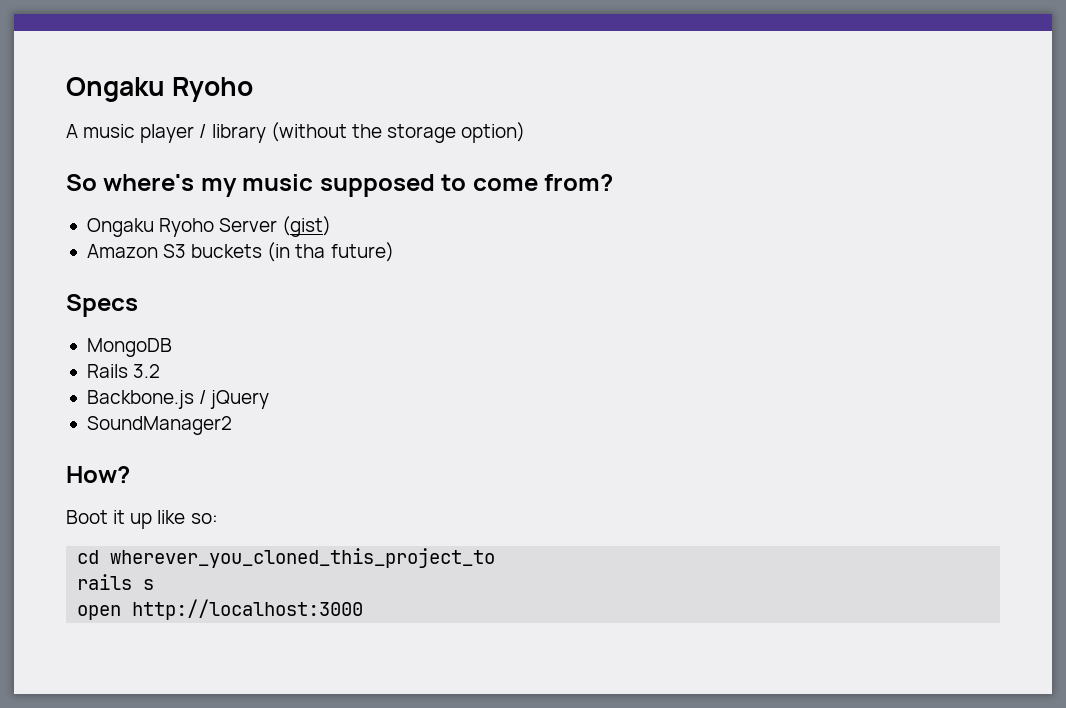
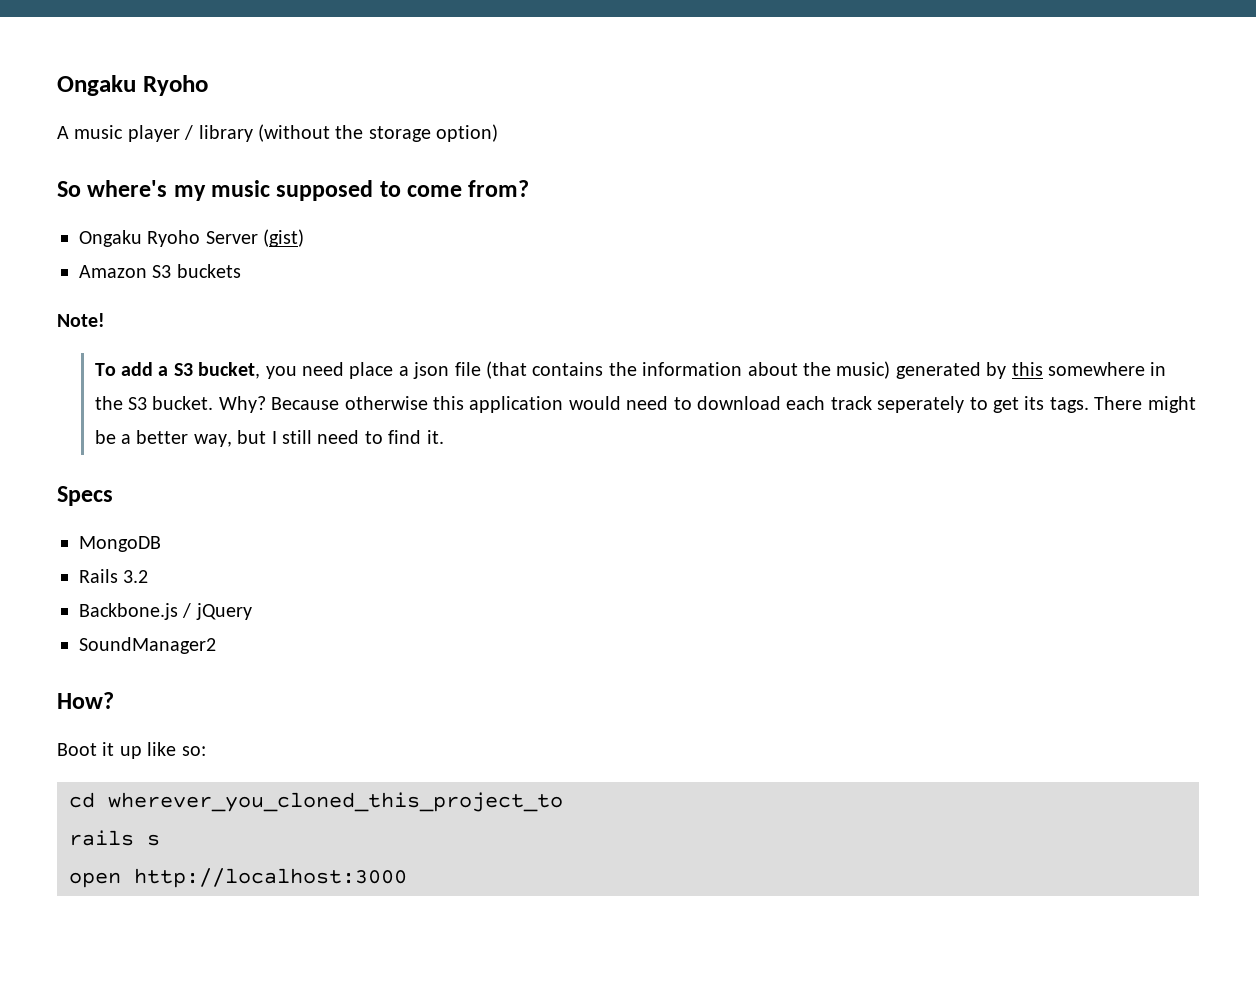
[267,242,394,262] (in tha future) -> [57,313,105,327] [94,361,1167,379] [94,396,1196,413] [94,430,444,447] // Note! // To add a S3 bucket, you need place a json file (that contains the information about the music) generated by this somewhere in the S3 bucket. Why? Because otherwise this application would need to download each track seperately to get its tags. There might be a better way, but I still need to find it.

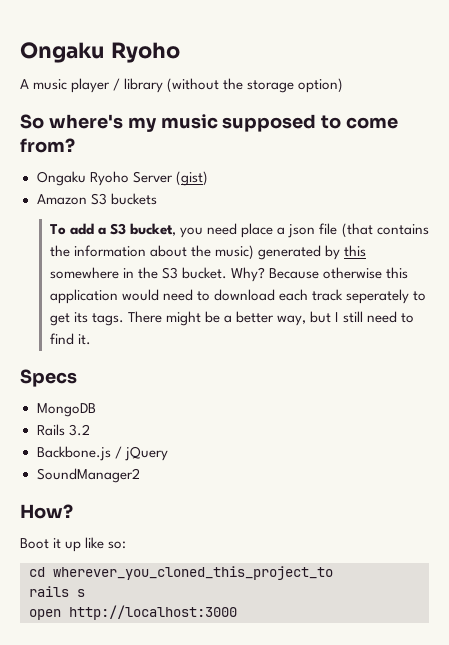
[57,313,105,327] // Note! -> (157, 199) none

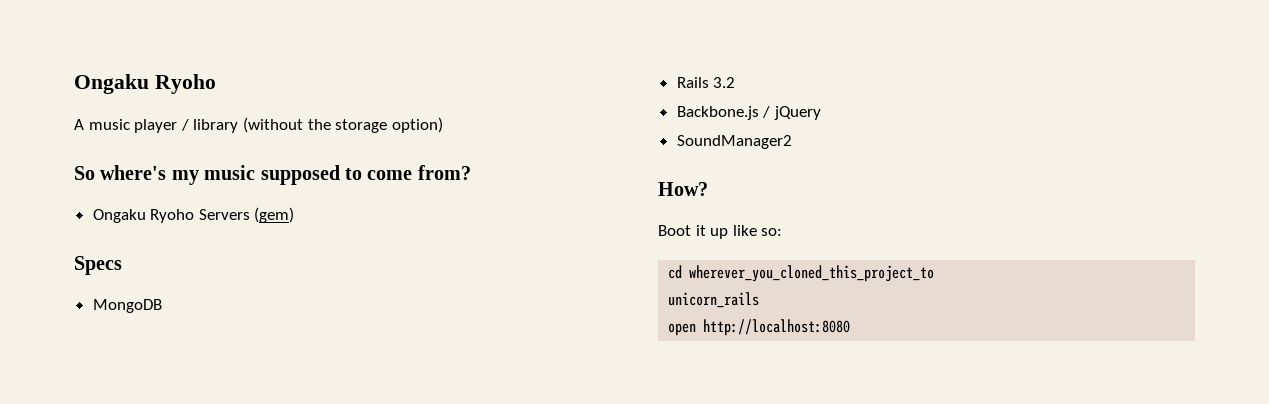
[132,171,208,186] [36,193,157,205] [49,223,429,238] [49,245,367,260] [49,267,409,282] [49,289,427,304] [49,311,414,326] [49,333,92,345] Server (gist) // Amazon S3 buckets // To add a S3 bucket, you need place a json file (that contains the information about the music) generated by this somewhere in the S3 bucket. Why? Because otherwise this application would need to download each track seperately to get its tags. There might be a better way, but I still need to find it. -> [198,207,295,223] Servers (gem)
[29,586,85,597] rails s -> [668,292,760,308] unicorn_rails
[69,605,237,620] http://localhost:3000 -> [703,319,851,336] http://localhost:8080

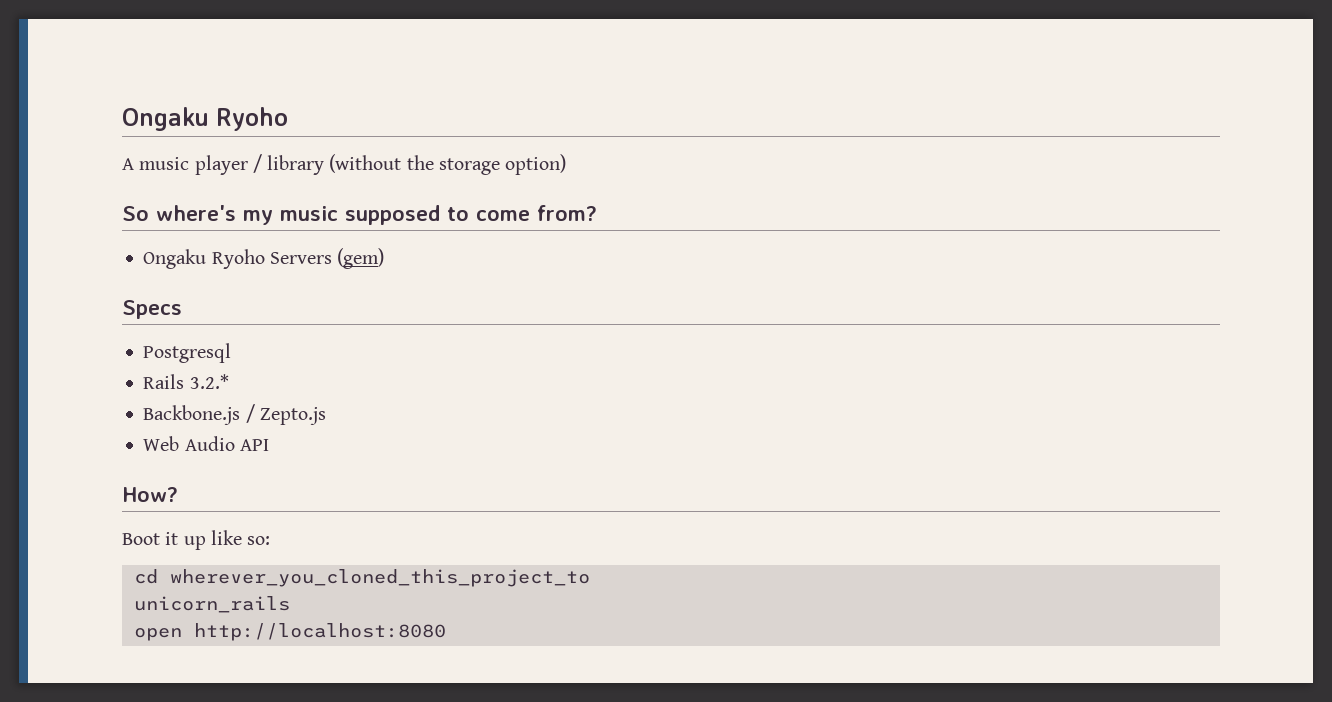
[92,299,162,313] MongoDB -> [143,343,232,363] Postgresql
[713,77,736,88] 3.2 -> [189,374,229,389] 3.2.*
[773,106,821,120] [676,135,792,149] jQuery // SoundManager2 -> [259,407,326,425] [143,436,269,451] Zepto.js // Web Audio API

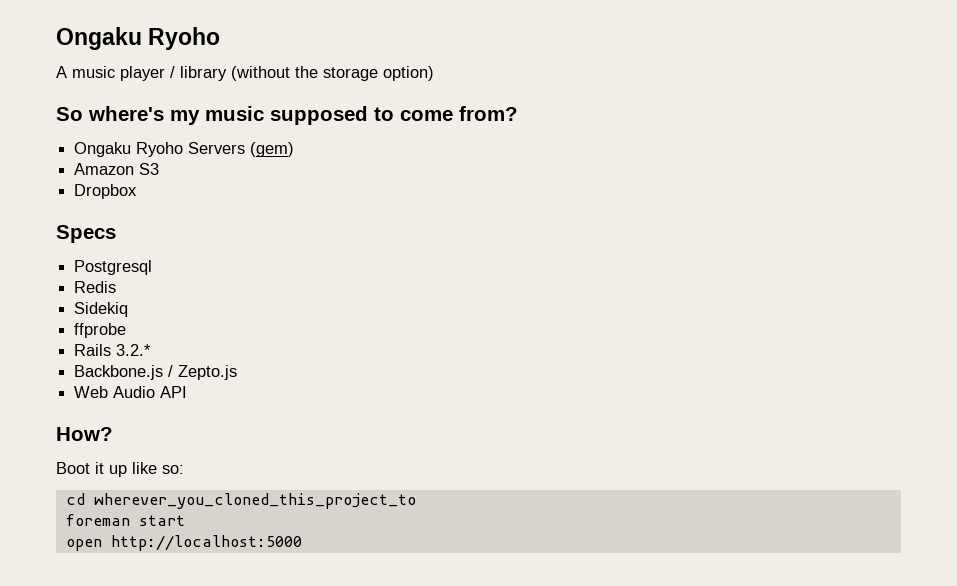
(385, 258) none -> [74,163,160,175] [74,184,138,199] // Amazon S3 // Dropbox
(232, 353) none -> [74,281,117,293] [74,302,129,317] [74,323,127,338] // Redis // Sidekiq // ffprobe
[133,596,290,613] unicorn_rails -> [65,514,185,526] foreman start
[193,623,446,641] http://localhost:8080 -> [110,535,302,551] http://localhost:5000

